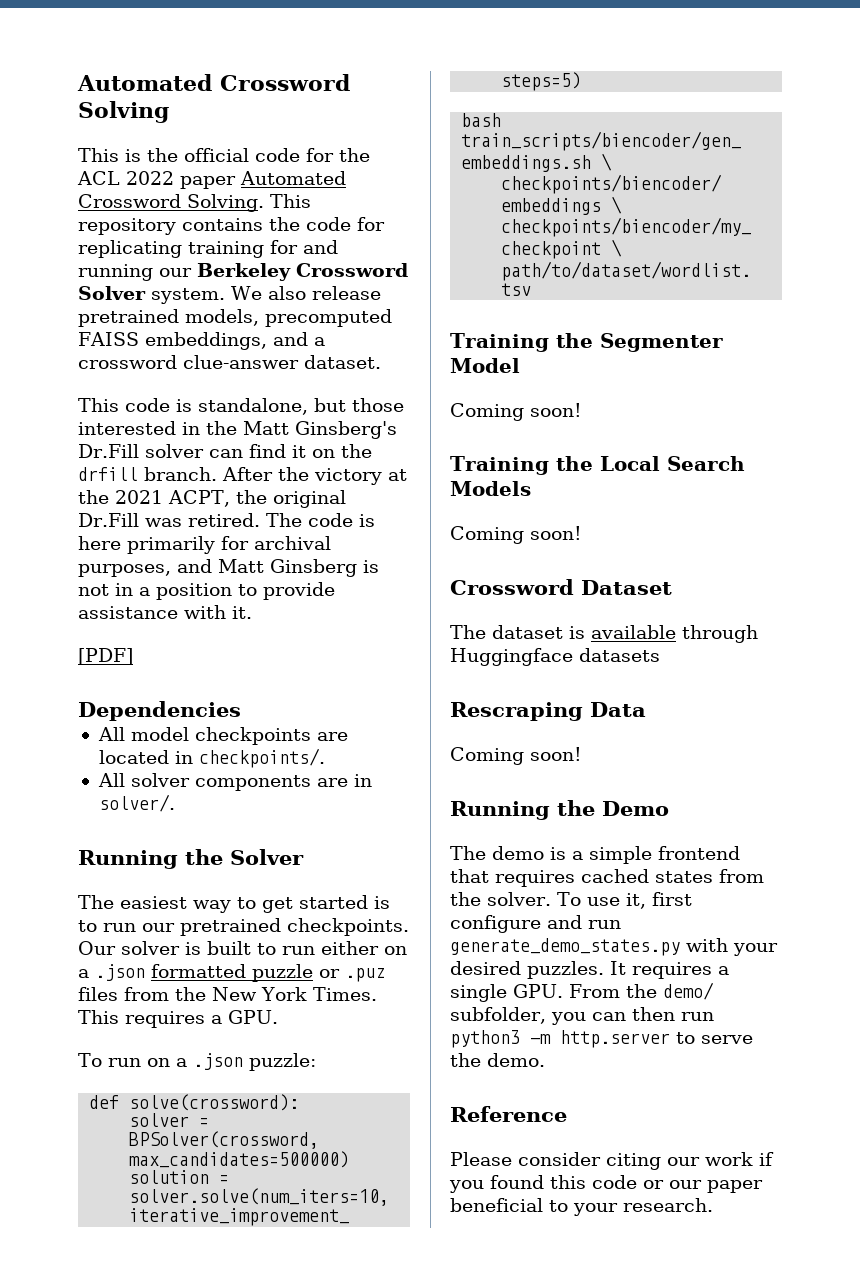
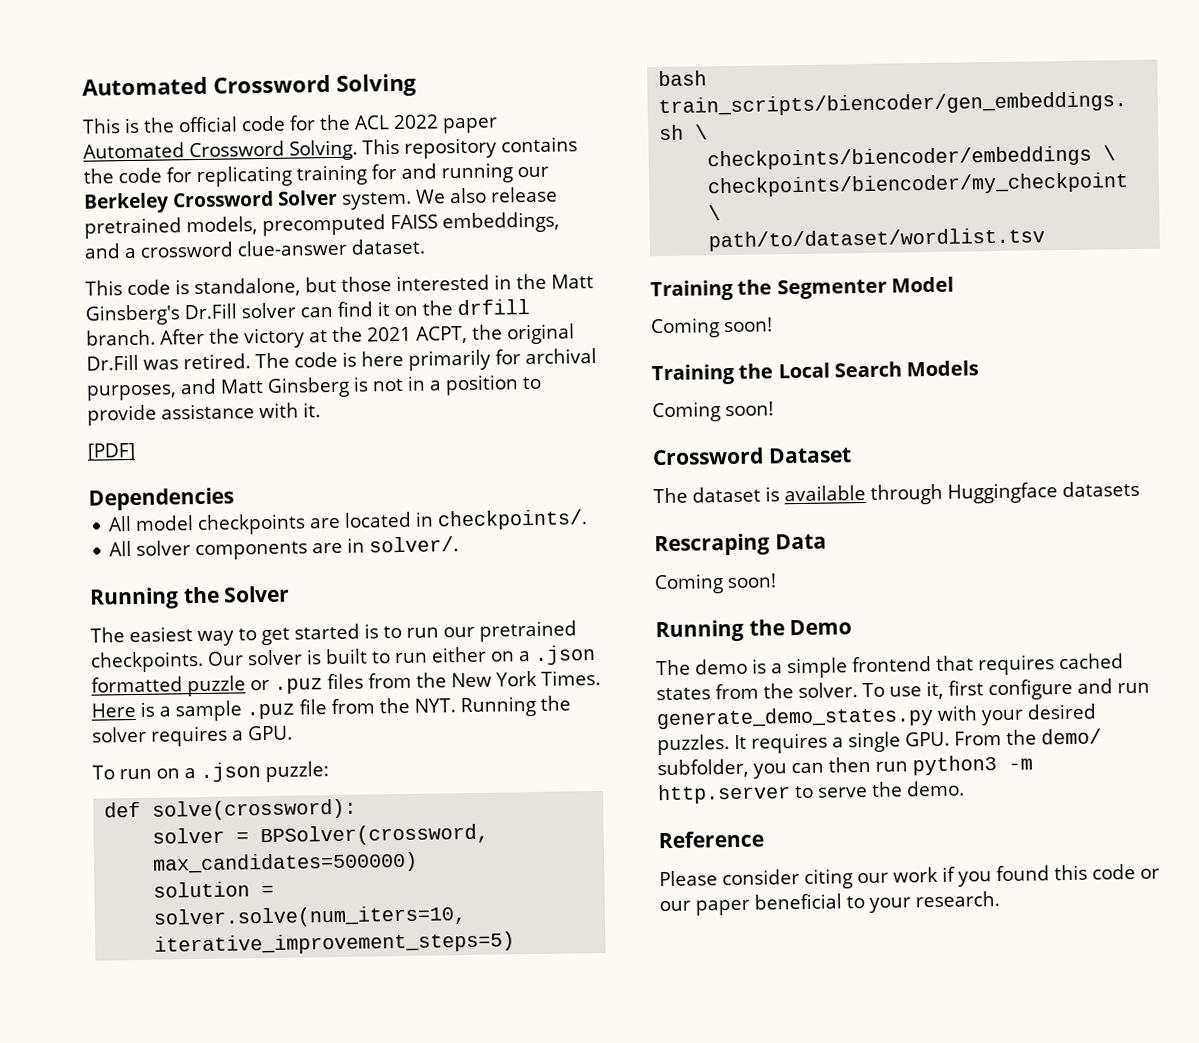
[78,1010,119,1024] This -> [91,695,571,722] [92,726,147,743] Here is a sample .puz file from the NYT. Running the solver

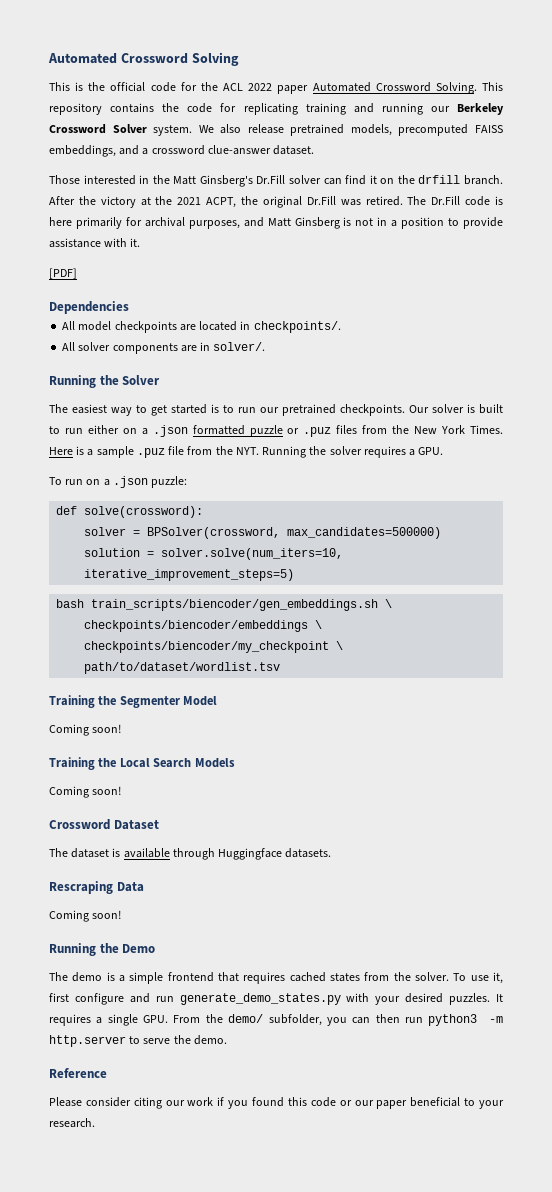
[371,164,397,180] for -> (346, 109) none
[85,276,392,298] This code is standalone, but those -> [49,175,80,184] Those
(290, 360) none -> [431,196,461,205] Dr.Fill
[1062,480,1140,498] datasets -> [285,848,332,858] datasets.

